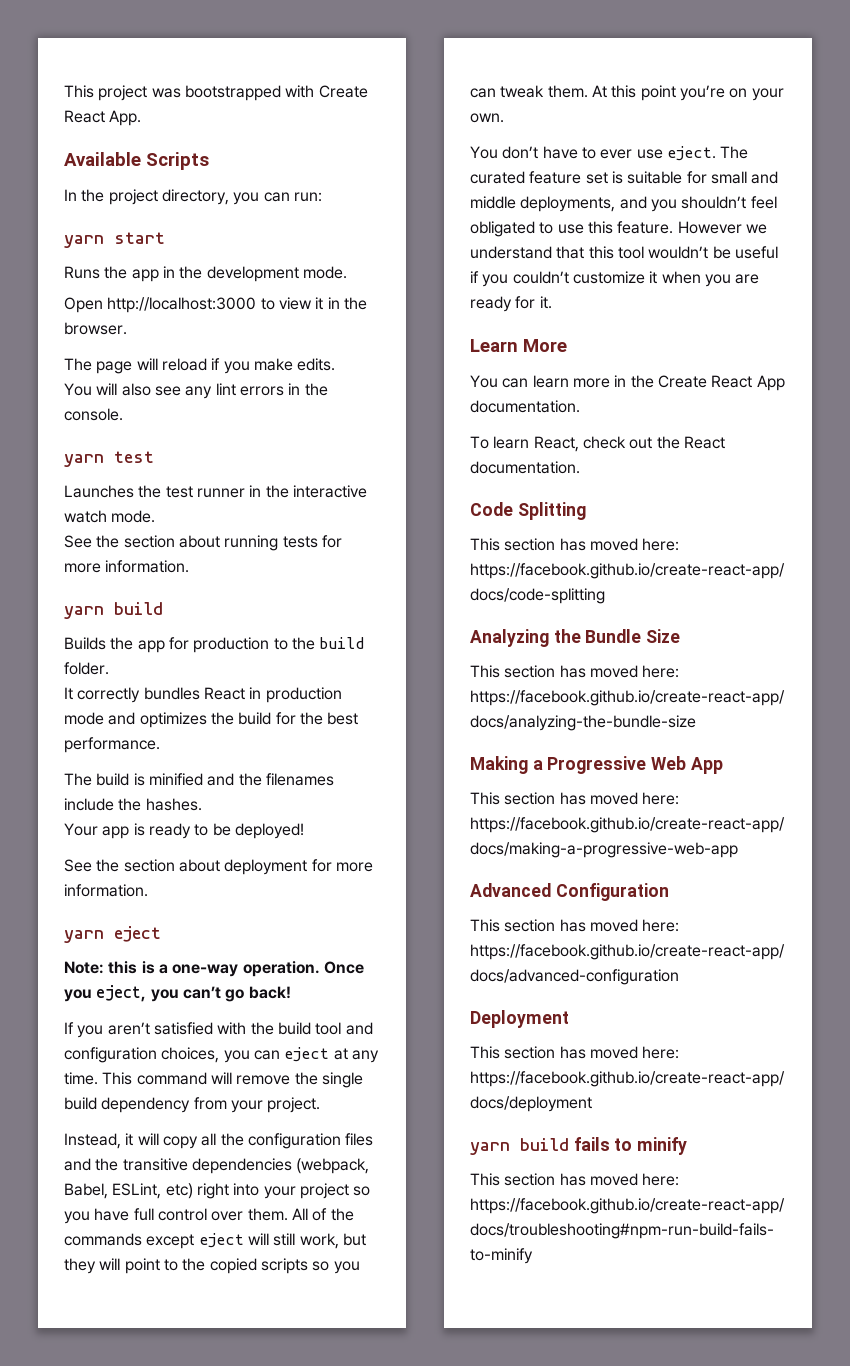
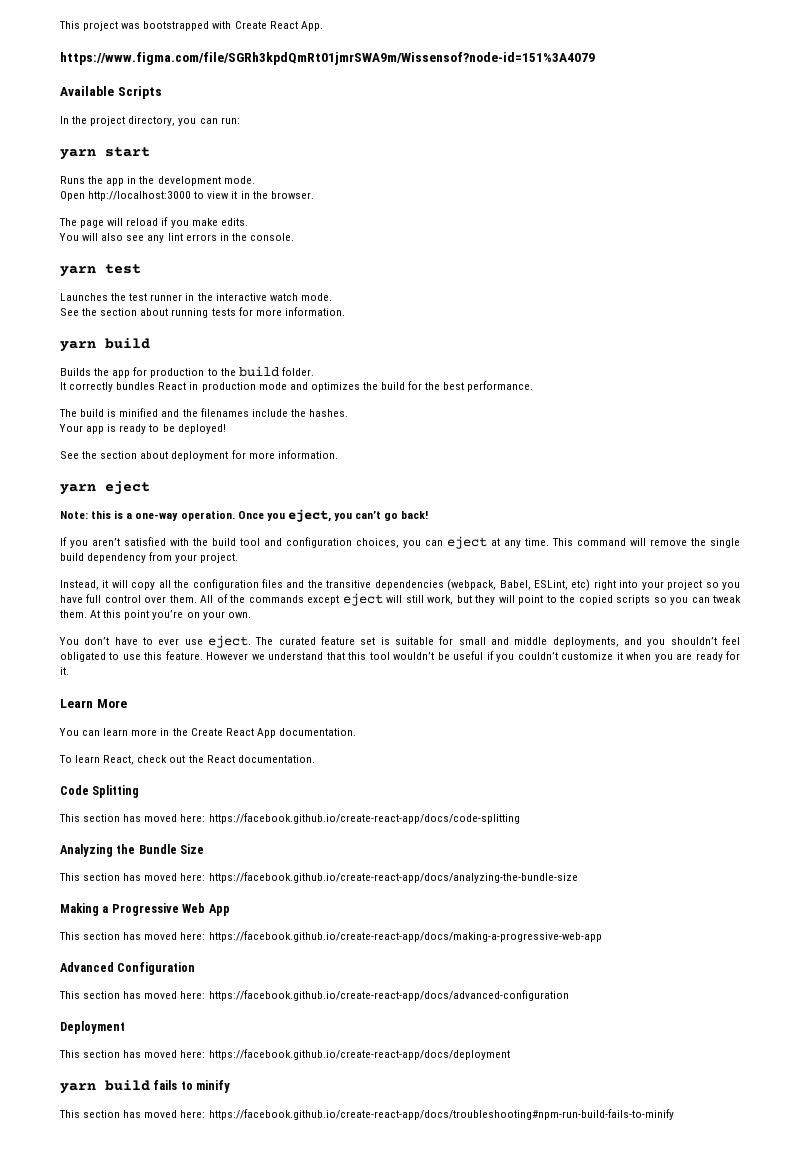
(142, 118) none -> [60,52,595,65] // https://www.figma.com/file/SGRh3kpdQmRt01jmrSWA9m/Wissensof?node-id=151%3A4079

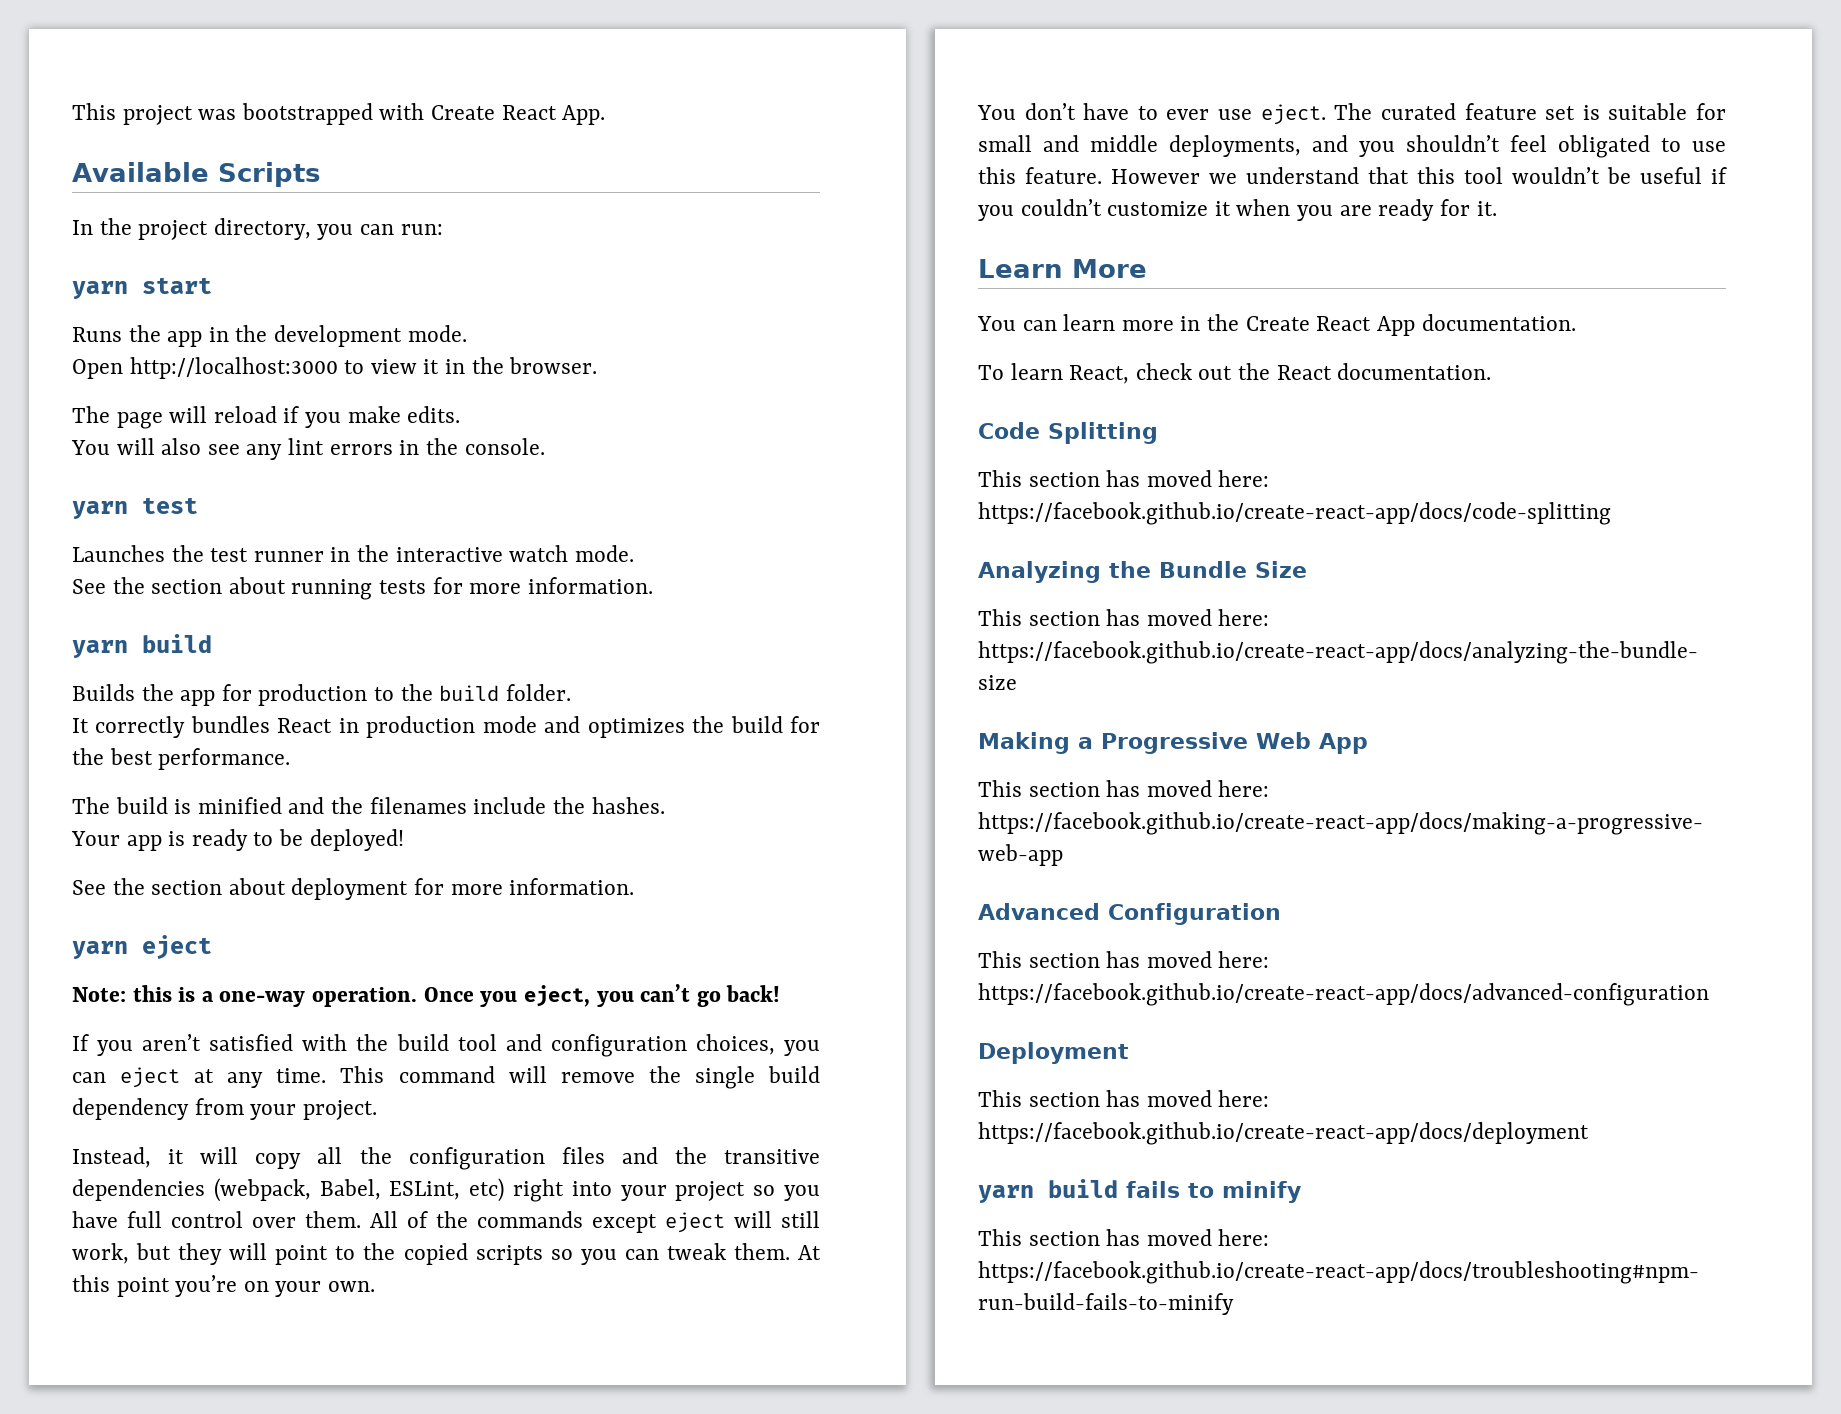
[60,52,595,65] // https://www.figma.com/file/SGRh3kpdQmRt01jmrSWA9m/Wissensof?node-id=151%3A4079 -> (606, 115) none

